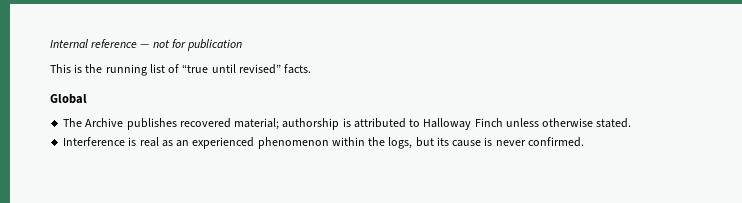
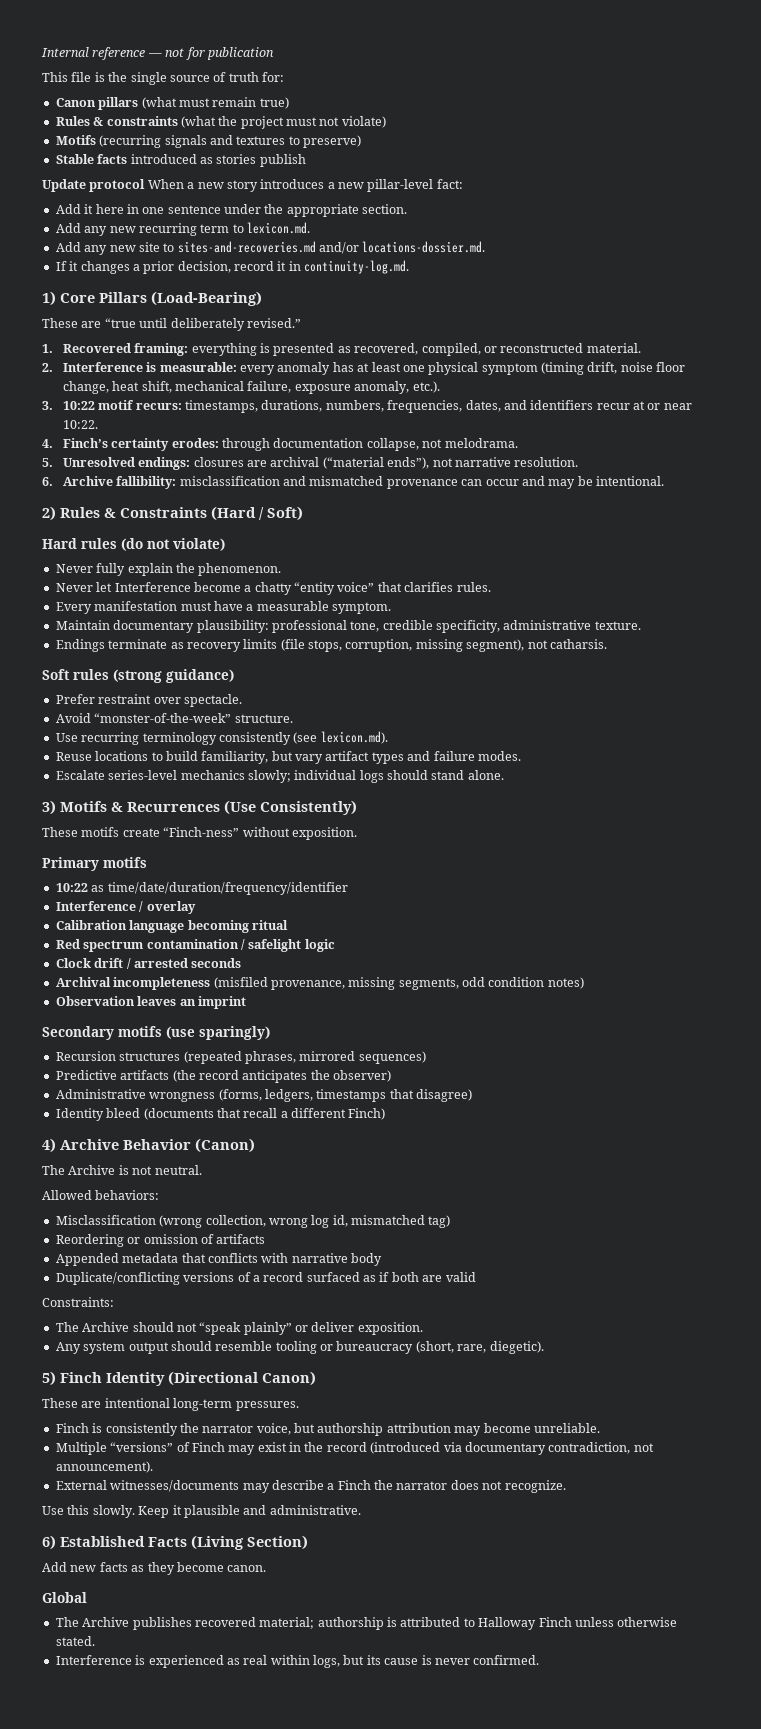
(71, 68) none -> [71,72,92,82] file
[105,64,312,76] running list of “true until revised” facts. -> [130,72,284,85] [55,97,289,110] [55,116,386,129] [55,135,361,148] [55,154,306,167] [42,179,463,192] [55,204,408,217] [55,222,310,236] [55,241,486,255] [55,260,410,274] [42,291,262,306] [42,318,301,331] [42,343,641,356] [42,362,686,375] [62,381,440,394] [42,400,692,413] [62,420,98,429] [42,438,518,451] [42,457,579,470] [42,476,665,489] [42,506,303,521] [42,538,225,551] [55,563,282,576] [55,582,491,595] [55,601,391,614] [55,620,641,633] [55,639,607,652] [42,669,234,683] [55,694,242,707] [55,713,293,723] [55,731,388,745] [55,751,521,764] [55,770,504,783] [42,800,357,815] [42,827,357,840] [42,857,147,871] [55,882,348,895] [55,901,196,914] [55,920,288,933] [55,939,335,952] [55,958,242,969] [55,977,584,990] [55,996,246,1009] [42,1026,270,1040] [55,1051,426,1064] [55,1070,391,1083] [55,1089,472,1102] [55,1108,386,1121] [42,1138,255,1153] [42,1165,202,1175] [42,1190,160,1200] [55,1215,451,1228] [55,1234,266,1247] [55,1253,382,1266] [55,1272,476,1285] [42,1297,114,1307] [55,1322,423,1335] [55,1341,544,1354] [42,1371,316,1386] [42,1398,299,1411] [55,1423,600,1436] [55,1442,654,1455] [55,1461,153,1473] [55,1480,566,1493] [42,1505,361,1518] [42,1535,308,1550] [42,1562,267,1575] single source of truth for: // Canon pillars (what must remain true) // Rules & constraints (what the project must not violate) // Motifs (recurring signals and textures to preserve) // Stable facts introduced as stories publish // Update protocol When a new story introduces a new pillar-level fact: // Add it here in one sentence under the appropriate section. // Add any new recurring term to lexicon.md. // Add any new site to sites-and-recoveries.md and/or locations-dossier.md. // If it changes a prior decision, record it in continuity-log.md. // 1) Core Pillars (Load-Bearing) // These are “true until deliberately revised.” // 1. Recovered framing: everything is presented as recovered, compiled, or reconstructed material. // 2. Interference is measurable: every anomaly has at least one physical symptom (timing drift, noise floor change, heat shift, mechanical failure, exposure anomaly, etc.). // 3. 10:22 motif recurs: timestamps, durations, numbers, frequencies, dates, and identifiers recur at or near 10:22. // 4. Finch’s certainty erodes: through documentation collapse, not melodrama. // 5. Unresolved endings: closures are archival (“material ends”), not narrative resolution. // 6. Archive fallibility: misclassification and mismatched provenance can occur and may be intentional. // 2) Rules & Constraints (Hard / Soft) // Hard rules (do not violate) // Never fully explain the phenomenon. // Never let Interference become a chatty “entity voice” that clarifies rules. // Every manifestation must have a measurable symptom. // Maintain documentary plausibility: professional tone, credible specificity, administrative texture. // Endings terminate as recovery limits (file stops, corruption, missing segment), not catharsis. // Soft rules (strong guidance) // Prefer restraint over spectacle. // Avoid “monster-of-the-week” structure. // Use recurring terminology consistently (see lexicon.md). // Reuse locations to build familiarity, but vary artifact types and failure modes. // Escalate series-level mechanics slowly; individual logs should stand alone. // 3) Motifs & Recurrences (Use Consistently) // These motifs create “Finch-ness” without exposition. // Primary motifs // 10:22 as time/date/duration/frequency/identifier // Interference / overlay // Calibration language becoming ritual // Red spectrum contamination / safelight logic // Clock drift / arrested seconds // Archival incompleteness (misfiled provenance, missing segments, odd condition notes) // Observation leaves an imprint // Secondary motifs (use sparingly) // Recursion structures (repeated phrases, mirrored sequences) // Predictive artifacts (the record anticipates the observer) // Administrative wrongness (forms, ledgers, timestamps that disagree) // Identity bleed (documents that recall a different Finch) // 4) Archive Behavior (Canon) // The Archive is not neutral. // Allowed behaviors: // Misclassification (wrong collection, wrong log id, mismatched tag) // Reordering or omission of artifacts // Appended metadata that conflicts with narrative body // Duplicate/conflicting versions of a record surfaced as if both are valid // Constraints: // The Archive should not “speak plainly” or deliver exposition. // Any system output should resemble tooling or bureaucracy (short, rare, diegetic). // 5) Finch Identity (Directional Canon) // These are intentional long-term pressures. // Finch is consistently the narrator voice, but authorship attribution may become unreliable. // Multiple “versions” of Finch may exist in the record (introduced via documentary contradiction, not announcement). // External witnesses/documents may describe a Finch the narrator does not recognize. // Use this slowly. Keep it plausible and administrative. // 6) Established Facts (Living Section) // Add new facts as they become canon.
[139,137,386,149] real as an experienced phenomenon within the -> [148,1655,310,1668] experienced as real within

